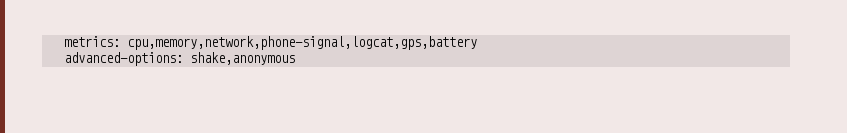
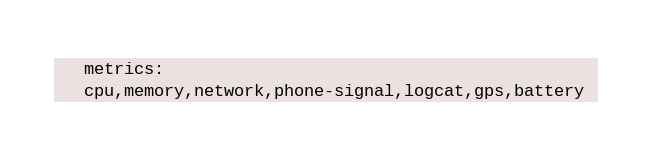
[64,52,296,66] // advanced-options: shake,anonymous -> (584, 91) none

